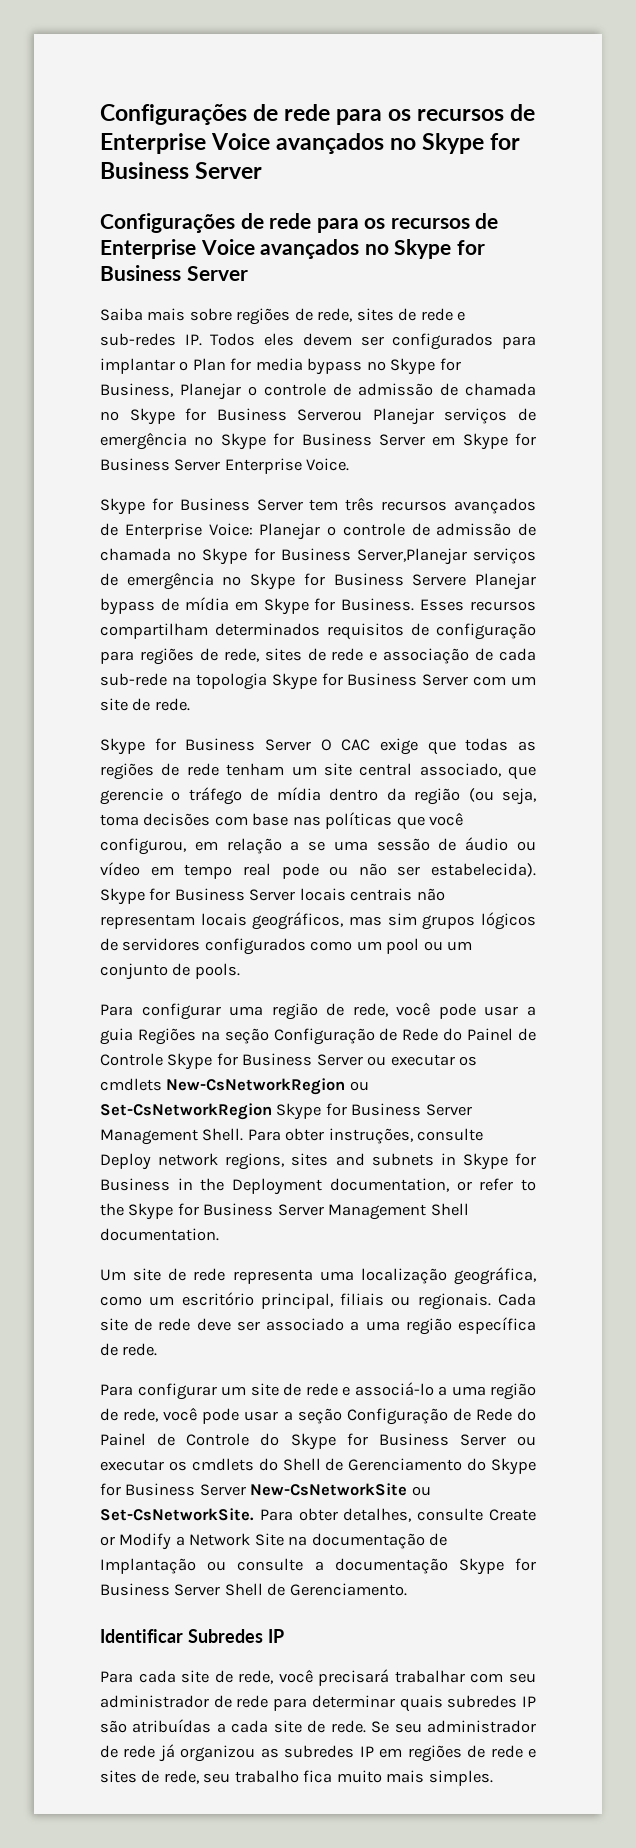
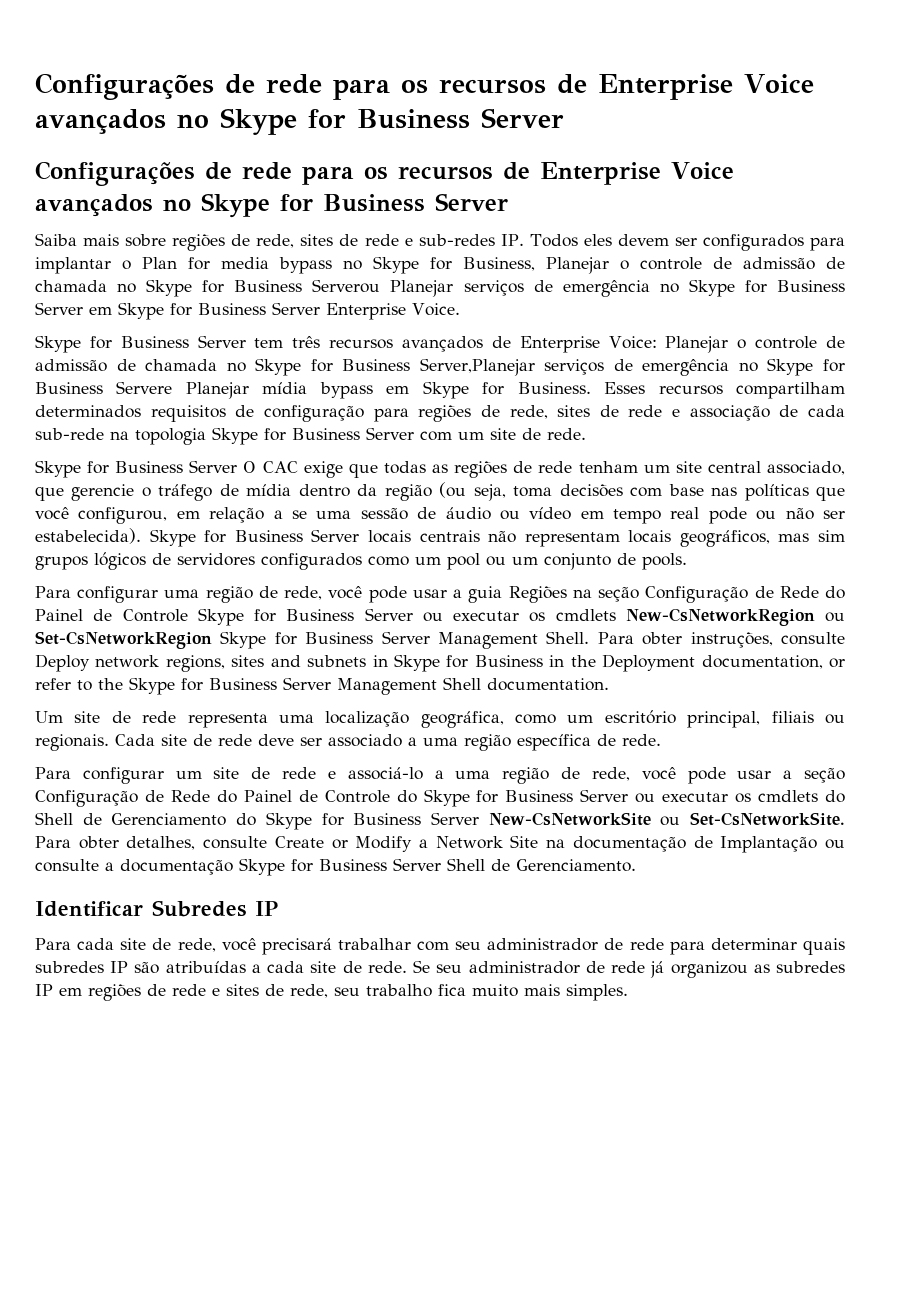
[100,597,229,615] bypass de mídia -> [262,382,373,399] mídia bypass

